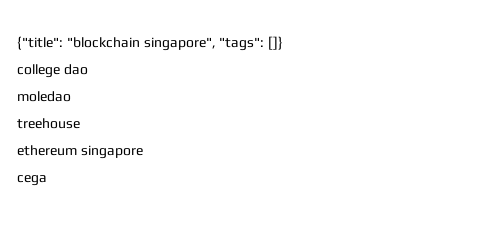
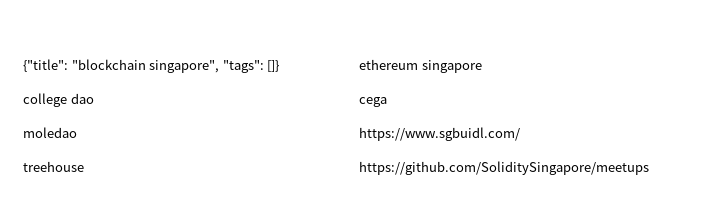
(47, 180) none -> [359,127,520,141] [359,161,649,175] // https://www.sgbuidl.com/ // https://github.com/SoliditySingapore/meetups

